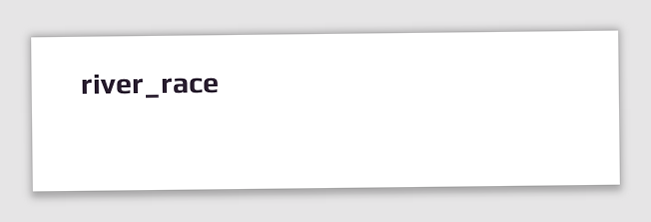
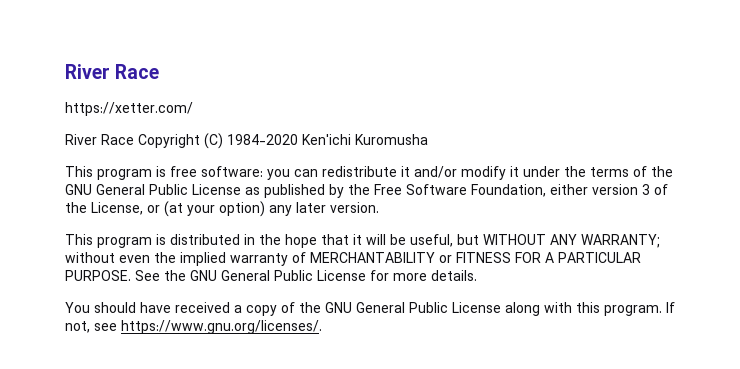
[80,72,219,99] river_race -> [65,64,160,79] [65,102,193,116] [65,133,428,149] [65,166,673,180] [65,184,668,198] [65,201,379,217] [65,234,660,248] [65,252,641,266] [65,270,477,281] [65,302,675,316] [65,320,322,334] River Race // https://xetter.com/ // River Race Copyright (C) 1984-2020 Ken'ichi Kuromusha // This program is free software: you can redistribute it and/or modify it under the terms of the GNU General Public License as published by the Free Software Foundation, either version 3 of the License, or (at your option) any later version. // This program is distributed in the hope that it will be useful, but WITHOUT ANY WARRANTY; without even the implied warranty of MERCHANTABILITY or FITNESS FOR A PARTICULAR PURPOSE. See the GNU General Public License for more details. // You should have received a copy of the GNU General Public License along with this program. If not, see https://www.gnu.org/licenses/.

